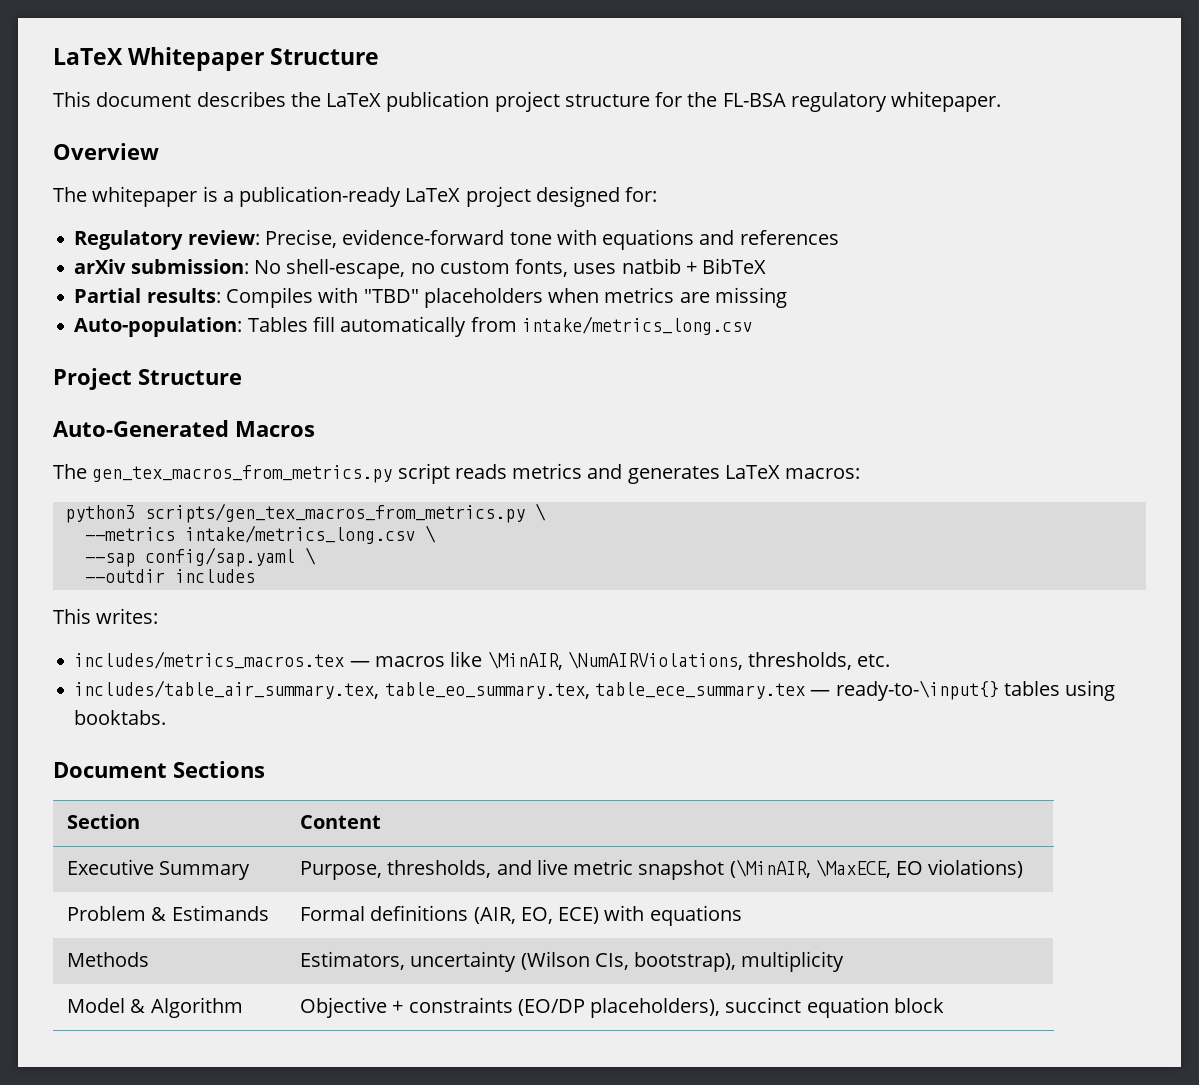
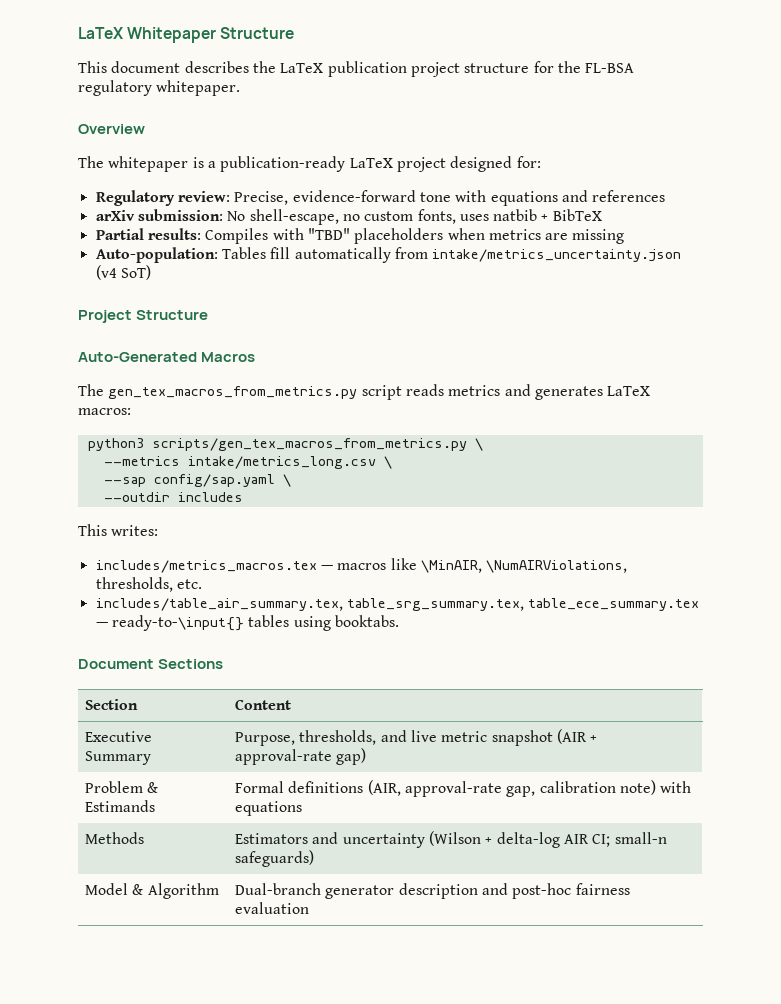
[521,316,752,335] intake/metrics_long.csv -> [432,249,682,262] [95,265,151,280] intake/metrics_uncertainty.json (v4 SoT)
[384,682,590,699] table_eo_summary.tex, -> [346,598,524,611] table_srg_summary.tex,
[729,859,1024,878] (\MinAIR, \MaxECE, EO violations) -> [557,729,598,744] [235,748,367,765] (AIR + approval-rate gap)
[520,907,600,924] EO, ECE) -> [405,780,657,797] approval-rate gap, calibration note)
[300,951,845,972] [67,997,243,1018] [300,997,944,1018] Estimators, uncertainty (Wilson CIs, bootstrap), multiplicity // Model & Algorithm | Objective + constraints (EO/DP placeholders), succinct equation block -> [235,831,667,848] [235,850,315,867] [85,883,219,899] [235,883,630,899] [235,902,310,914] Estimators and uncertainty (Wilson + delta-log AIR CI; small-n safeguards) // Model & Algorithm | Dual-branch generator description and post-hoc fairness evaluation

